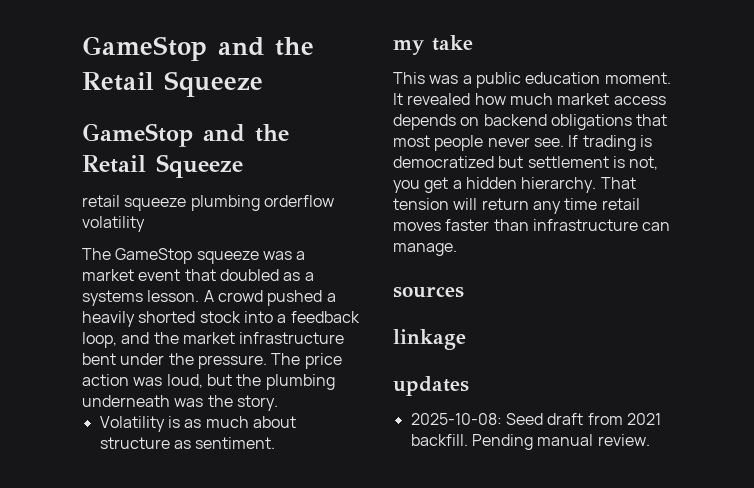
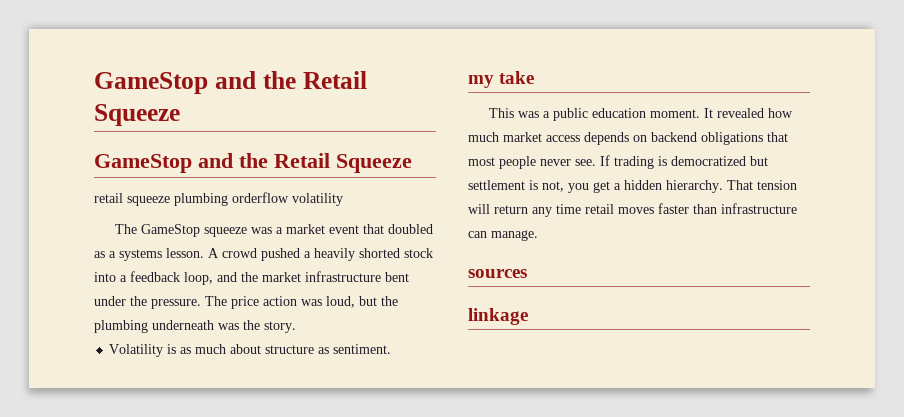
[393,376,469,396] [410,413,661,425] [410,434,650,450] // updates // 2025-10-08: Seed draft from 2021 backfill. Pending manual review. -> (528, 316) none

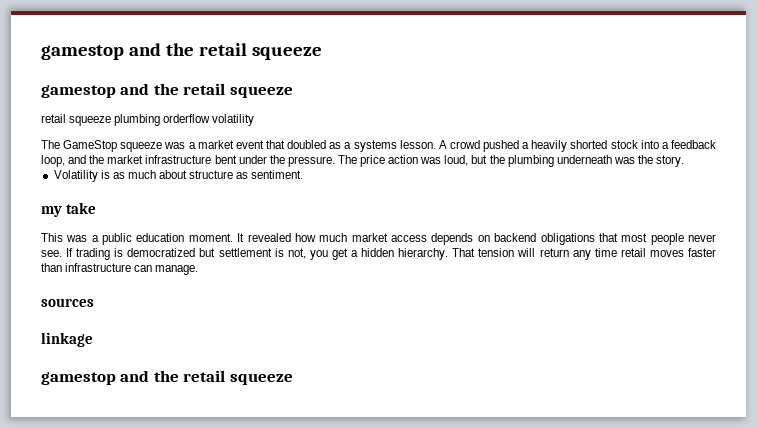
[94,71,367,94] [94,104,180,126] [94,153,412,173] GameStop and the Retail Squeeze // GameStop and the Retail Squeeze -> [41,43,322,60] [41,83,293,98] gamestop and the retail squeeze // gamestop and the retail squeeze
(528, 316) none -> [41,370,293,385] // gamestop and the retail squeeze

